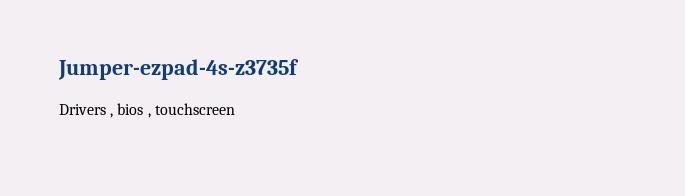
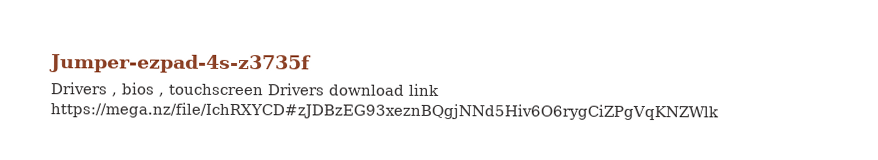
(235, 109) none -> [267,83,439,96] [50,102,719,121] Drivers download link https://mega.nz/file/IchRXYCD#zJDBzEG93xeznBQgjNNd5Hiv6O6rygCiZPgVqKNZWlk

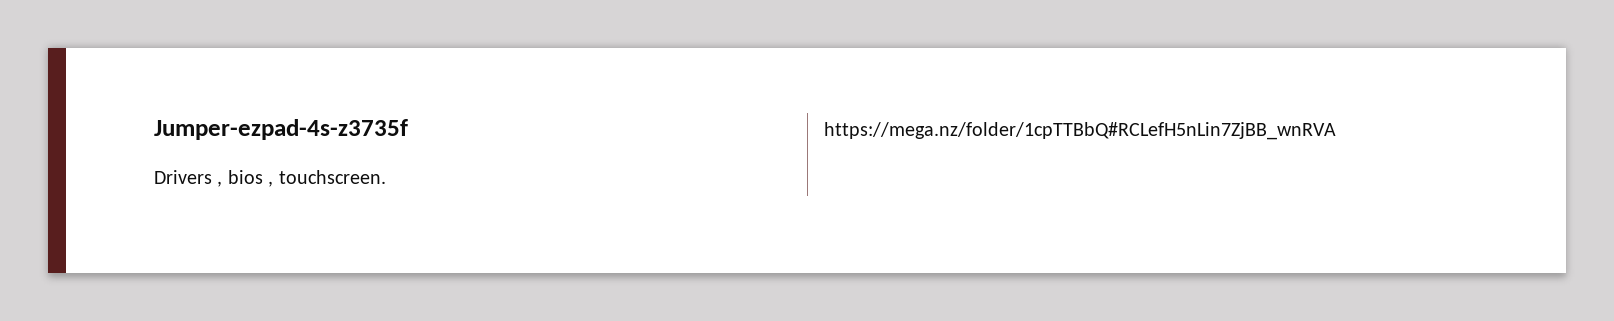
[168,83,439,96] [50,102,719,121] touchscreen Drivers download link https://mega.nz/file/IchRXYCD#zJDBzEG93xeznBQgjNNd5Hiv6O6rygCiZPgVqKNZWlk -> [278,170,386,184] [824,122,1336,140] touchscreen. https://mega.nz/folder/1cpTTBbQ#RCLefH5nLin7ZjBB_wnRVA

